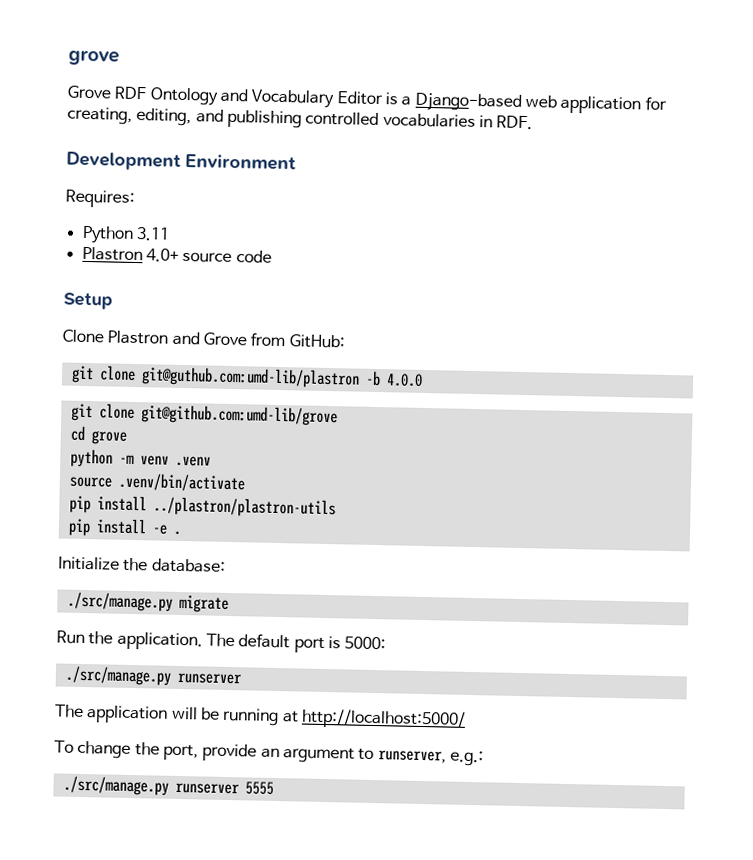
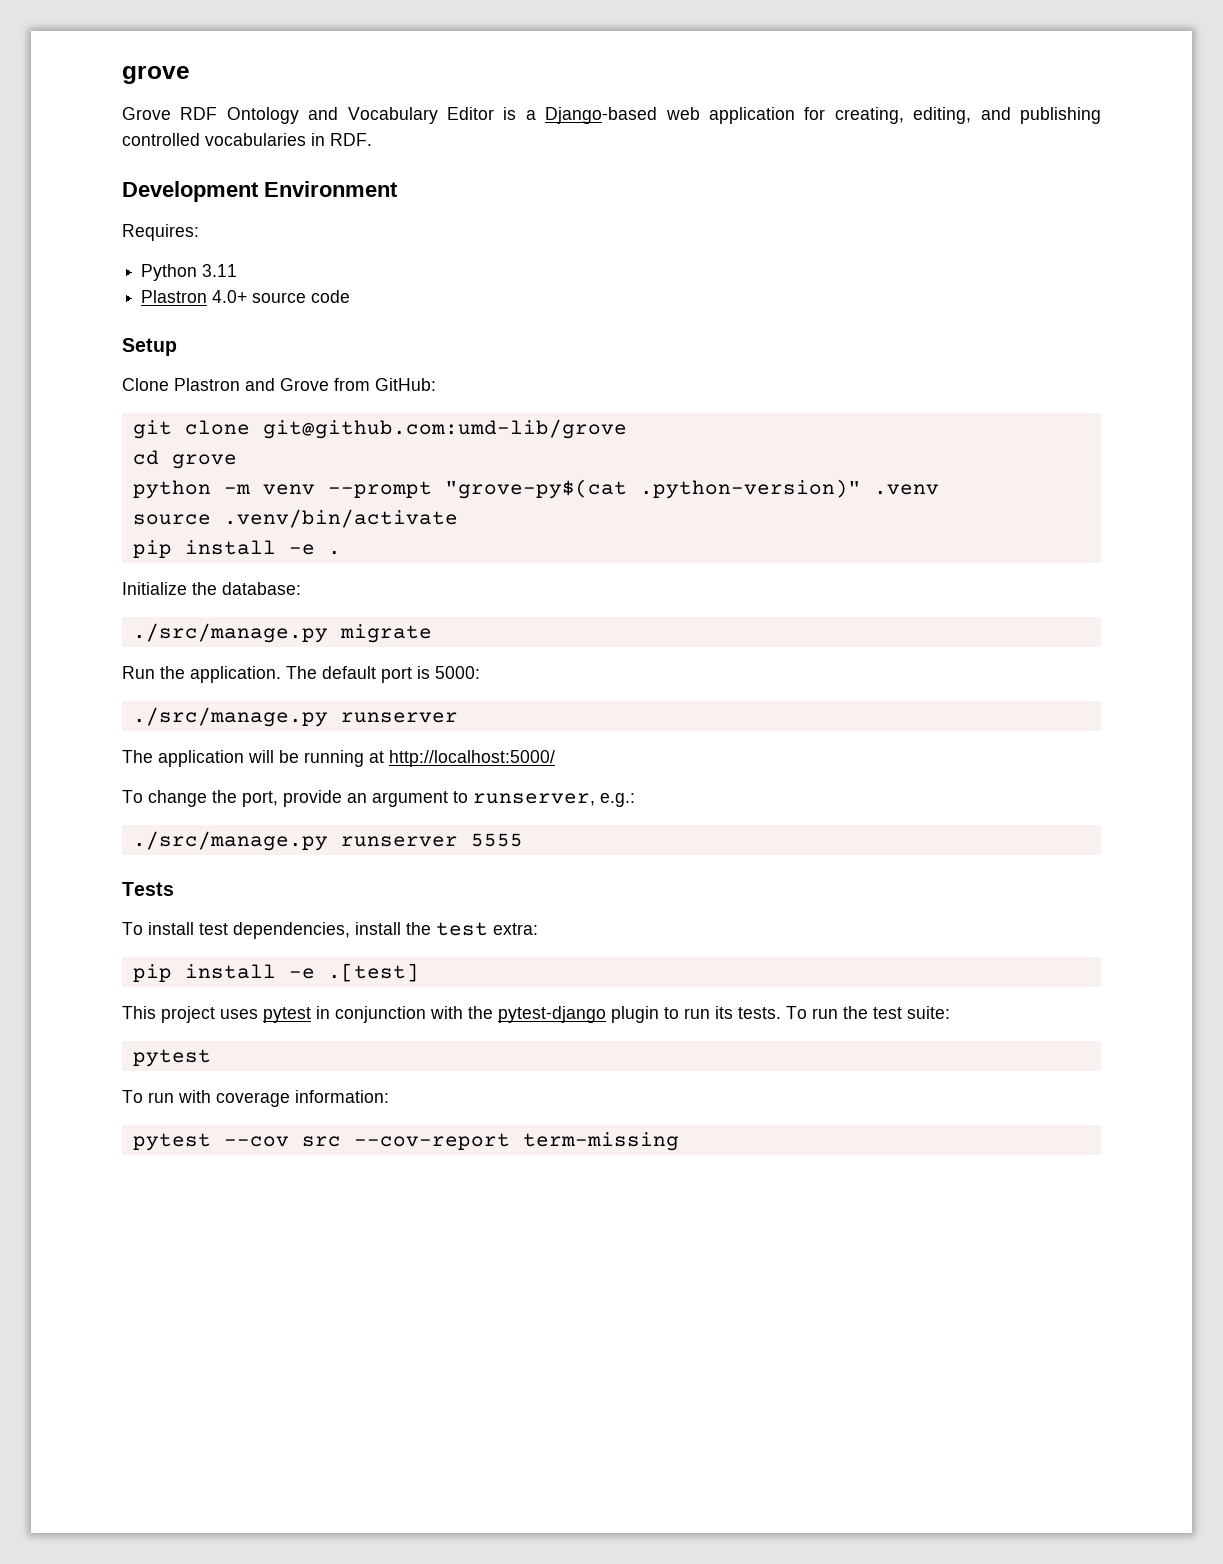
[70,365,423,389] // git clone git@guthub.com:umd-lib/plastron -b 4.0.0 -> (436, 384) none
(169, 460) none -> [327,479,861,499] --prompt "grove-py$(cat .python-version)"
[68,495,336,519] // pip install ../plastron/plastron-utils -> (458, 518) none
(274, 788) none -> [122,882,174,896] [122,922,538,939] [132,963,419,982] [122,1006,950,1023] [132,1049,211,1067] [122,1090,389,1107] [132,1132,679,1151] // Tests // To install test dependencies, install the test extra: // pip install -e .[test] // This project uses pytest in conjunction with the pytest-django plugin to run its tests. To run the test suite: // pytest // To run with coverage information: // pytest --cov src --cov-report term-missing

